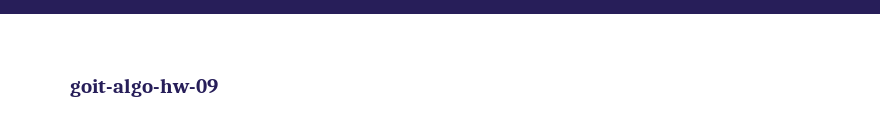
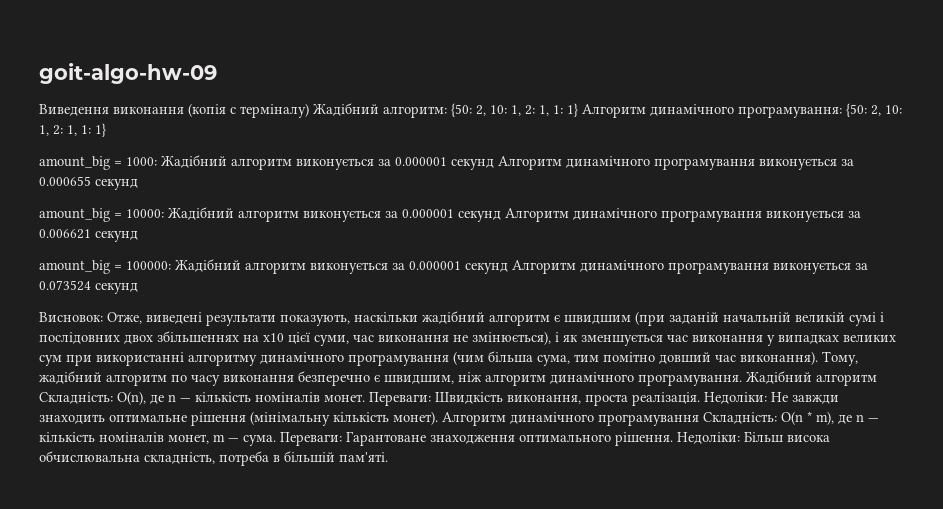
(218, 87) none -> [39,103,902,118] [39,123,106,137] [39,155,854,170] [39,176,138,190] [39,207,861,222] [39,229,138,242] [39,259,868,274] [39,280,138,294] [39,311,884,326] [39,331,896,346] [39,351,858,366] [39,371,877,386] [39,391,839,406] [39,411,879,426] [39,431,830,446] [39,451,388,466] // Виведення виконання (копія с терміналу) Жадібний алгоритм: {50: 2, 10: 1, 2: 1, 1: 1} Алгоритм динамічного програмування: {50: 2, 10: 1, 2: 1, 1: 1} // amount_big = 1000: Жадібний алгоритм виконується за 0.000001 секунд Алгоритм динамічного програмування виконується за 0.000655 секунд // amount_big = 10000: Жадібний алгоритм виконується за 0.000001 секунд Алгоритм динамічного програмування виконується за 0.006621 секунд // amount_big = 100000: Жадібний алгоритм виконується за 0.000001 секунд Алгоритм динамічного програмування виконується за 0.073524 секунд // Висновок: Отже, виведені результати показують, наскільки жадібний алгоритм є швидшим (при заданій начальній великій сумі і послідовних двох збільшеннях на х10 цієї суми, час виконання не змінюється), і як зменшується час виконання у випадках великих сум при використанні алгоритму динамічного програмування (чим більша сума, тим помітно довший час виконання). Тому, жадібний алгоритм по часу виконання безперечно є швидшим, ніж алгоритм динамічного програмування. Жадібний алгоритм Складність: O(n), де n — кількість номіналів монет. Переваги: Швидкість виконання, проста реалізація. Недоліки: Не завжди знаходить оптимальне рішення (мінімальну кількість монет). Алгоритм динамічного програмування Складність: O(n * m), де n — кількість номіналів монет, m — сума. Переваги: Гарантоване знаходження оптимального рішення. Недоліки: Більш висока обчислювальна складність, потреба в більшій пам'яті.

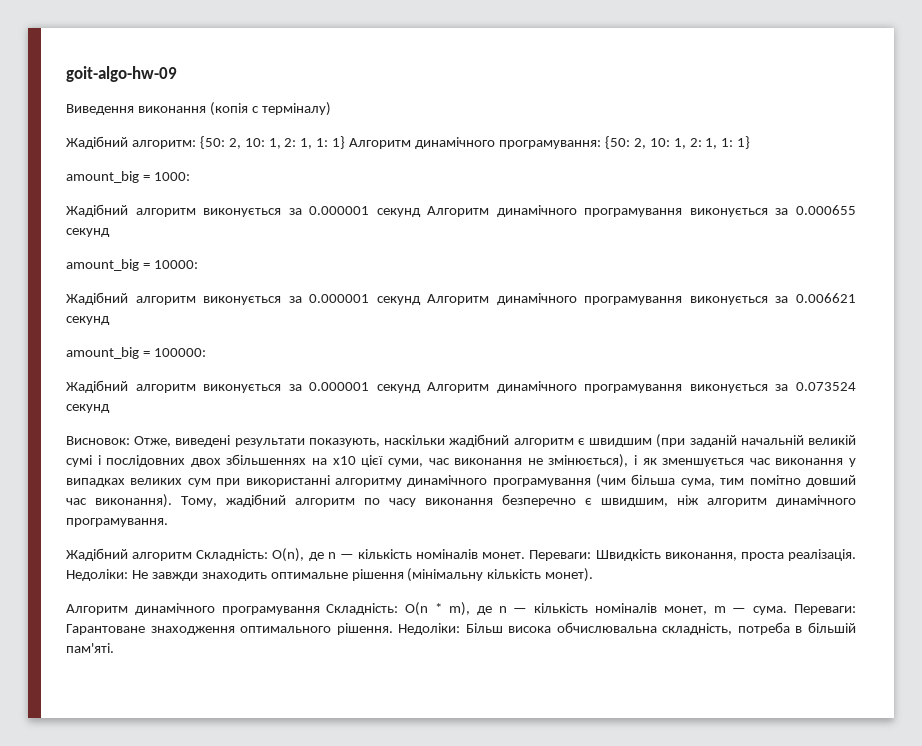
(309, 110) none -> (331, 109) //
(157, 161) none -> (190, 176) //
(164, 213) none -> (198, 264) //
(171, 265) none -> (206, 352) //
(742, 380) none -> (168, 522) //
(438, 418) none -> (594, 575) //

